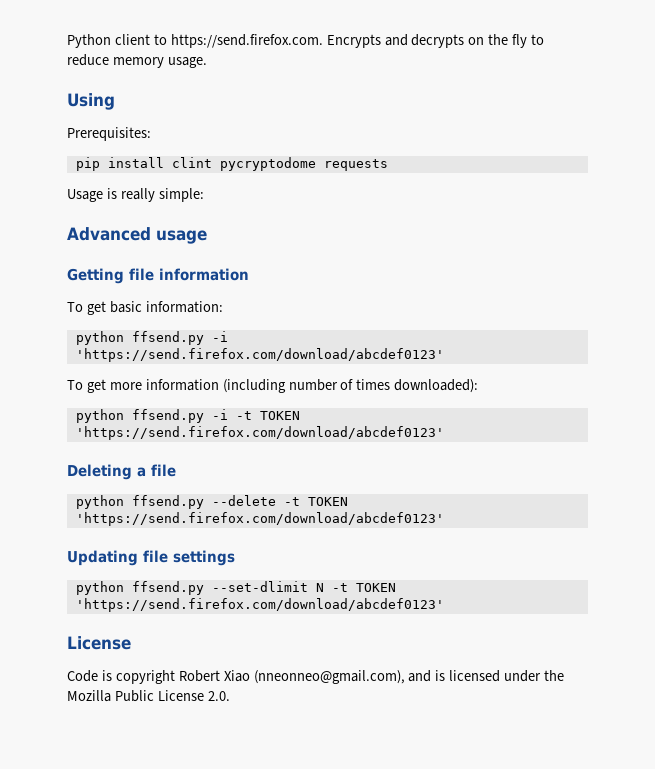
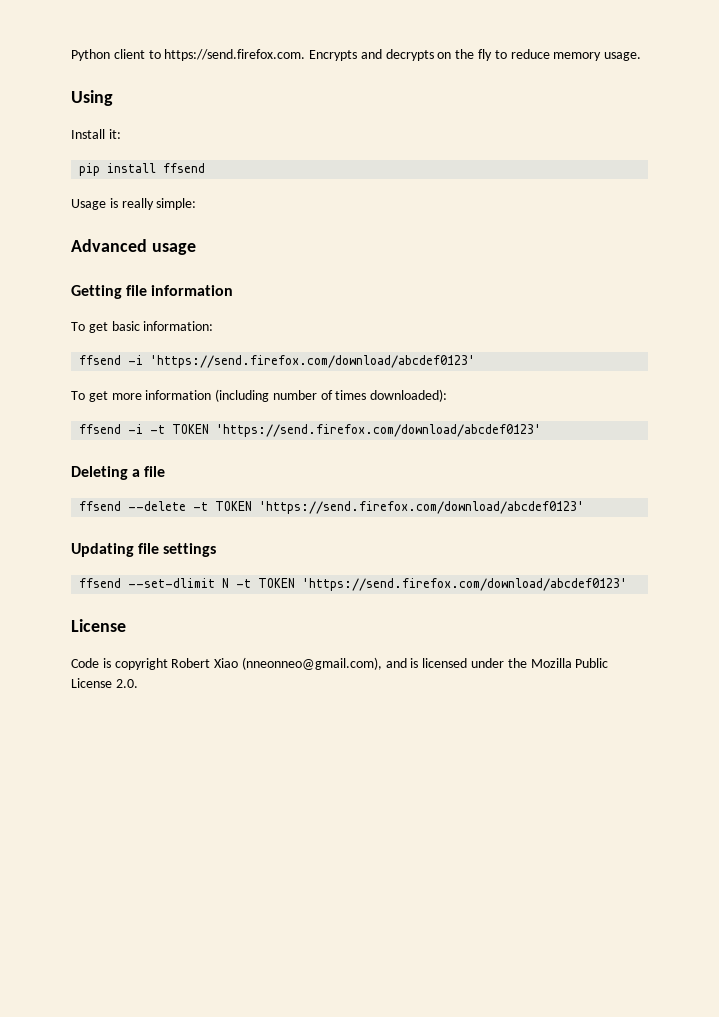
[67,127,151,141] Prerequisites: -> [71,129,121,139] Install it:
[171,157,388,171] clint pycryptodome requests -> [163,163,206,173] ffsend
[75,331,204,345] python ffsend.py -> [79,355,122,365] ffsend
[75,409,204,423] python ffsend.py -> [79,424,122,434] ffsend
[75,495,204,509] python ffsend.py -> [79,501,122,511] ffsend
[75,581,204,595] python ffsend.py -> [79,578,122,588] ffsend

